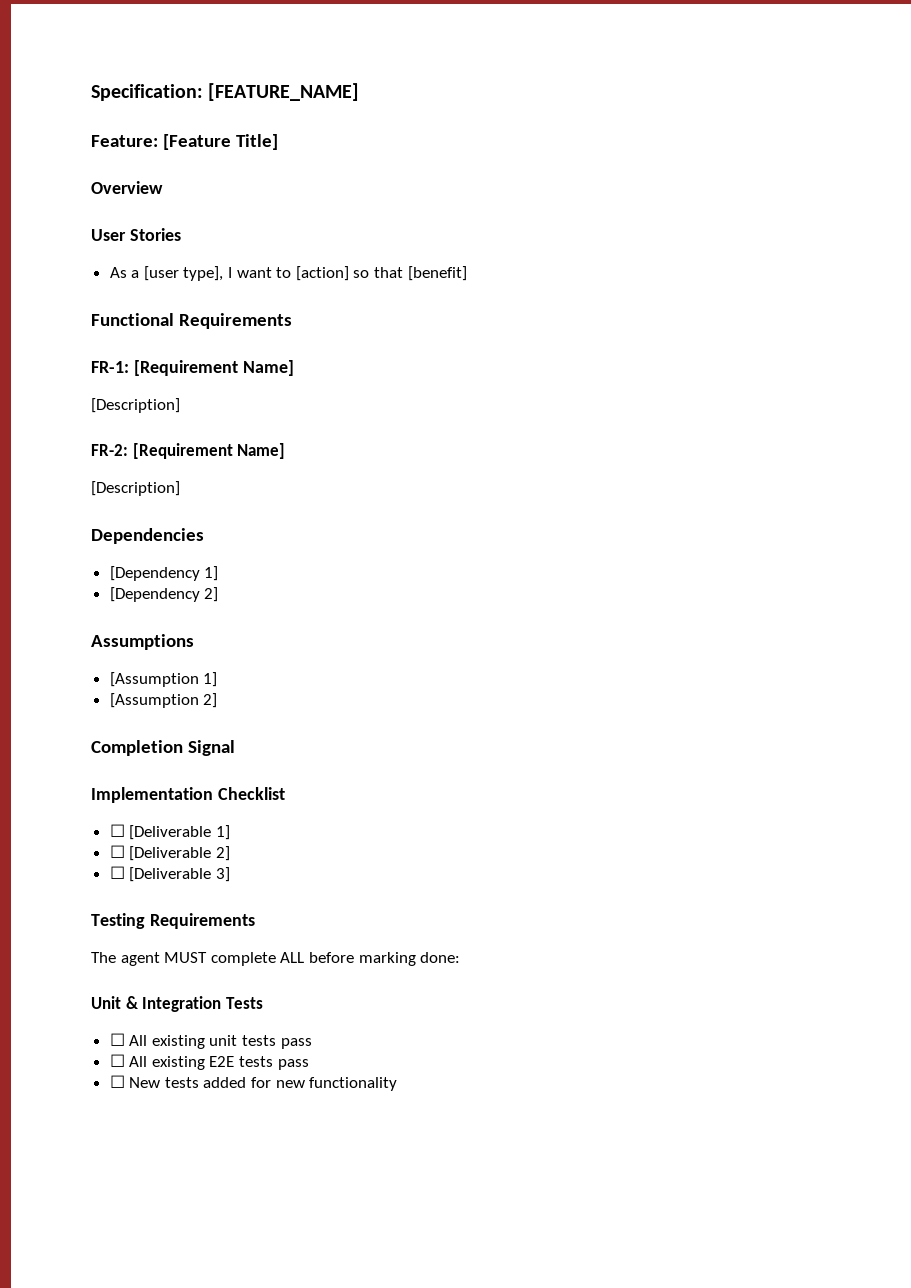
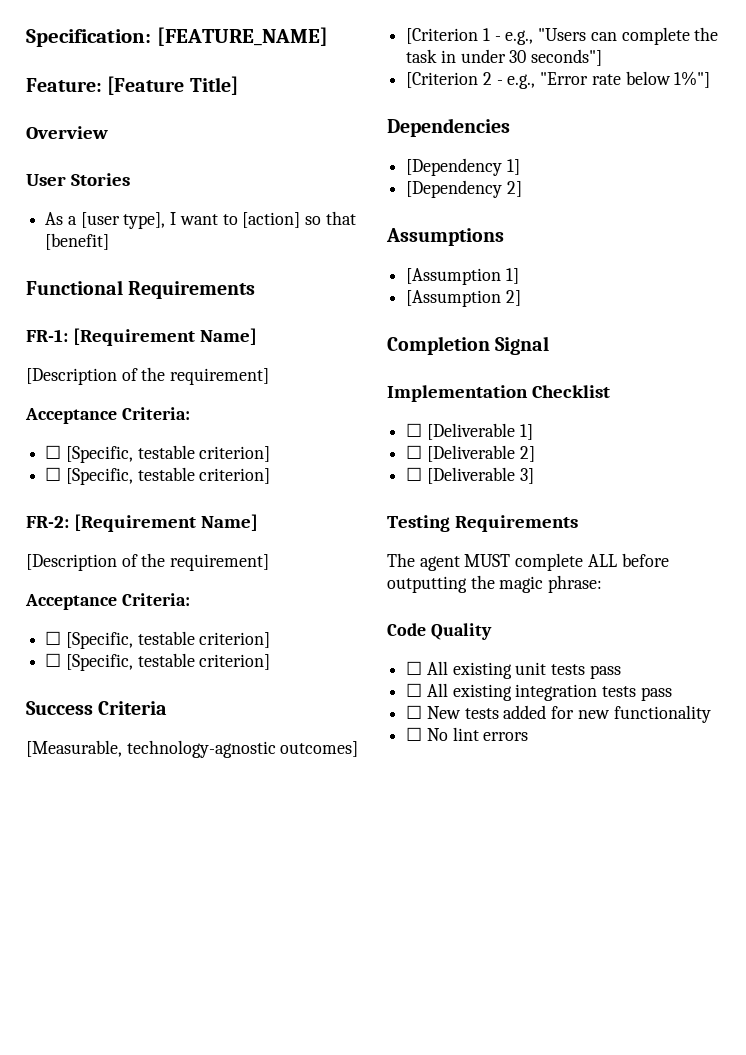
[91,398,180,413] [91,443,286,459] [91,481,180,496] [Description] // FR-2: [Requirement Name] // [Description] -> [26,367,270,385] [25,407,190,424] [45,445,271,463] [45,467,271,485] [26,514,258,532] [26,553,270,571] [25,593,190,610] [45,631,271,649] [45,653,271,671] [26,701,168,715] [26,740,359,758] [406,27,719,45] [406,49,603,66] [406,71,711,89] [Description of the requirement] // Acceptance Criteria: // ☐ [Specific, testable criterion] // ☐ [Specific, testable criterion] // FR-2: [Requirement Name] // [Description of the requirement] // Acceptance Criteria: // ☐ [Specific, testable criterion] // ☐ [Specific, testable criterion] // Success Criteria // [Measurable, technology-agnostic outcomes] // [Criterion 1 - e.g., "Users can complete the task in under 30 seconds"] // [Criterion 2 - e.g., "Error rate below 1%"]
[358,952,461,966] [91,996,263,1012] marking done: // Unit & Integration Tests -> [387,575,603,593] [387,623,492,640] outputting the magic phrase: // Code Quality
[209,1056,235,1067] E2E -> [515,684,598,701] integration
(398, 1084) none -> [406,727,529,741] // ☐ No lint errors

